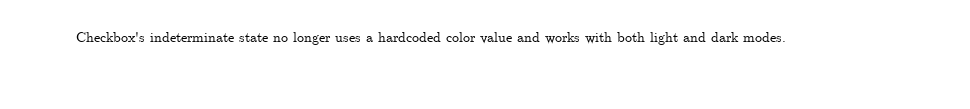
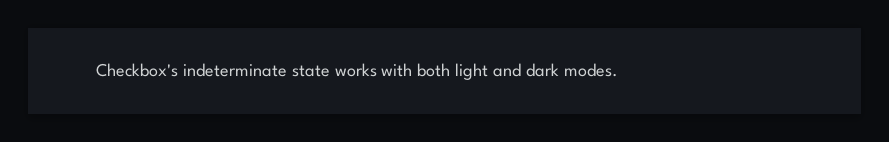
[273,32,540,45] no longer uses a hardcoded color value and -> (330, 71) none

